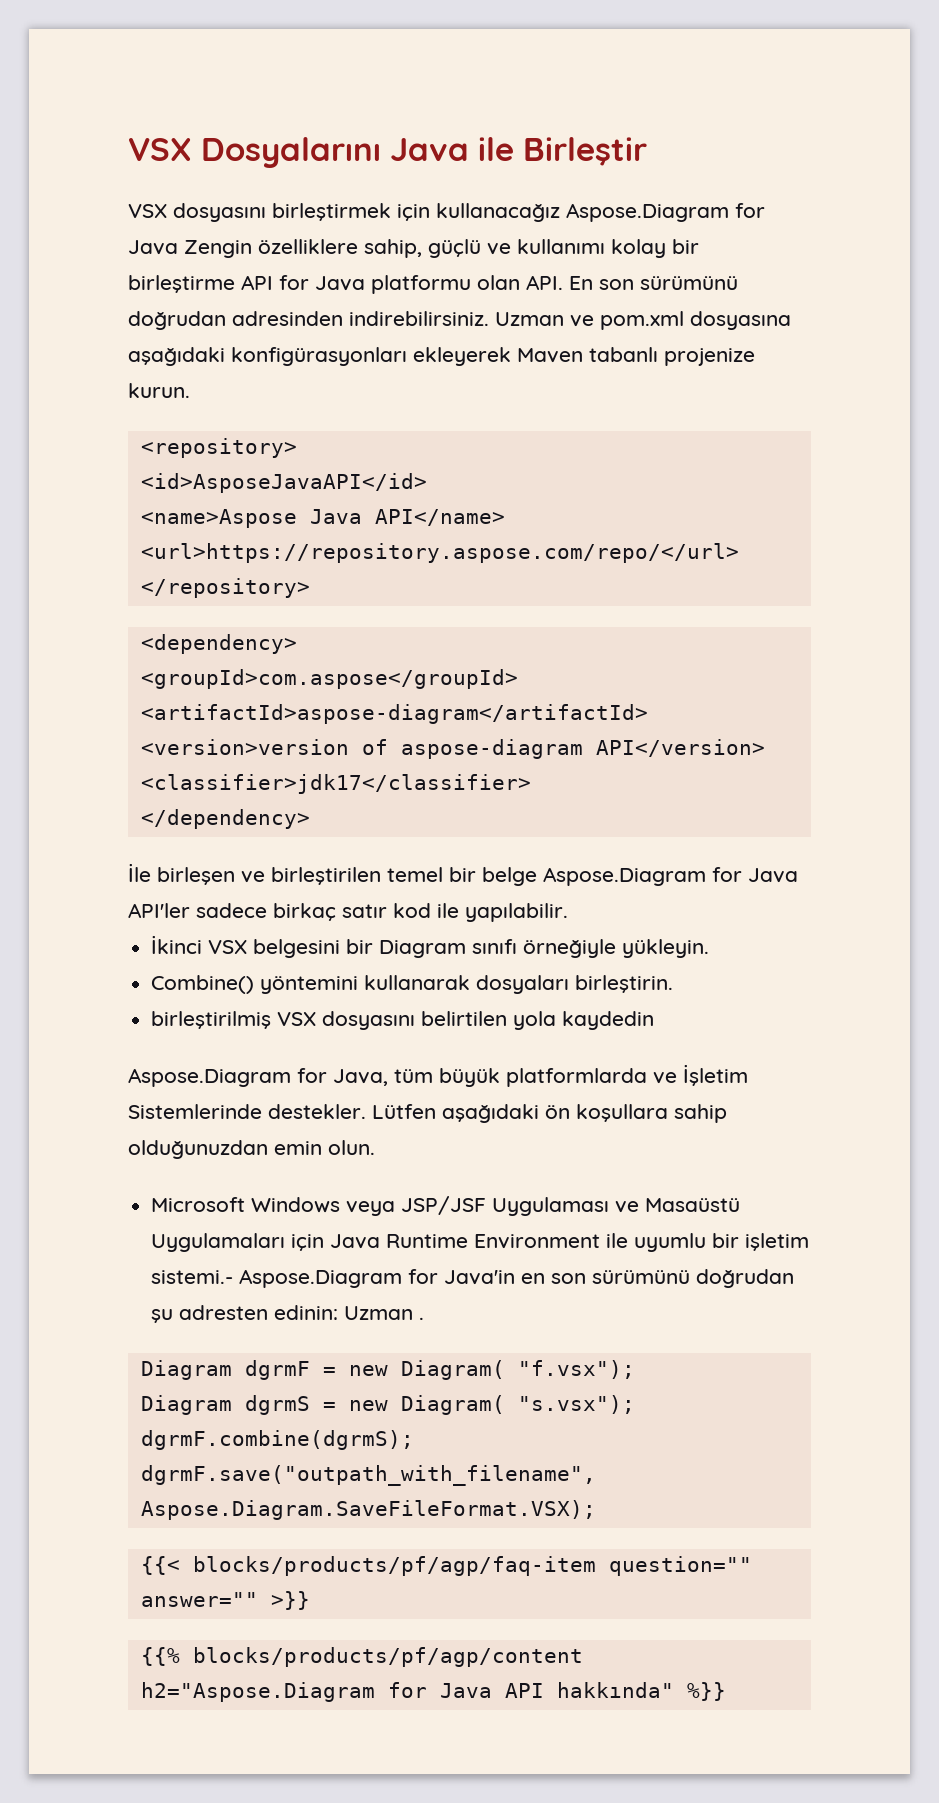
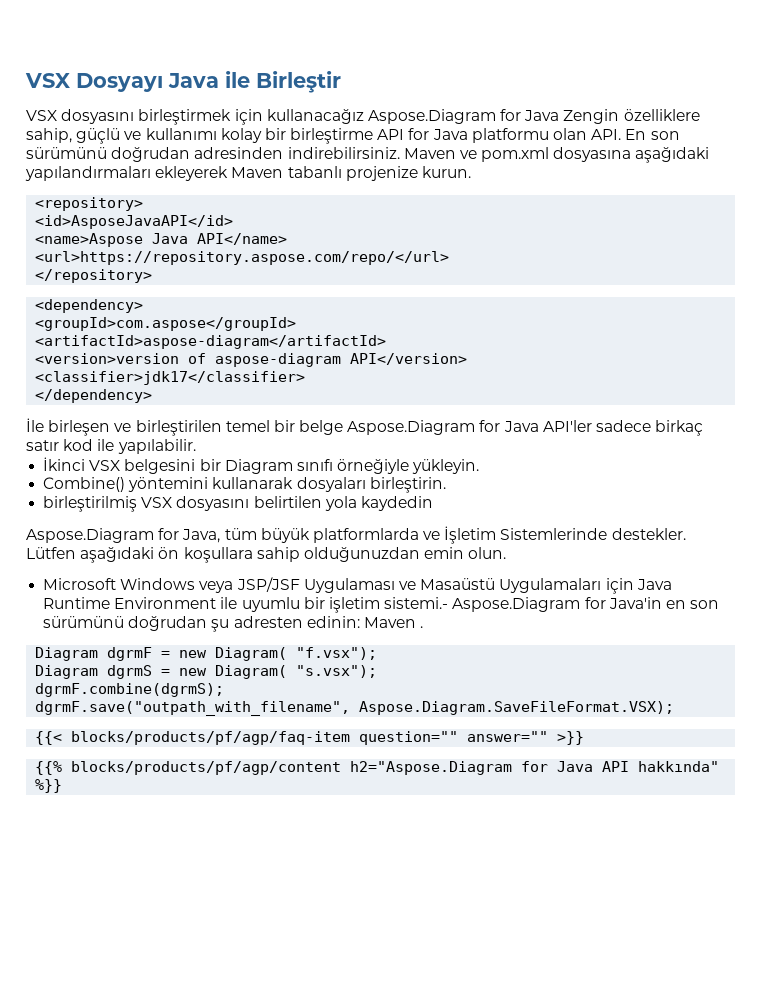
[128,137,381,168] VSX Dosyalarını -> [25,73,163,92] VSX Dosyayı
[495,312,564,326] Uzman -> [403,148,456,159] Maven
[231,347,407,366] konfigürasyonları -> [25,166,151,181] yapılandırmaları
[344,1306,414,1320] Uzman -> [363,617,416,628] Maven

